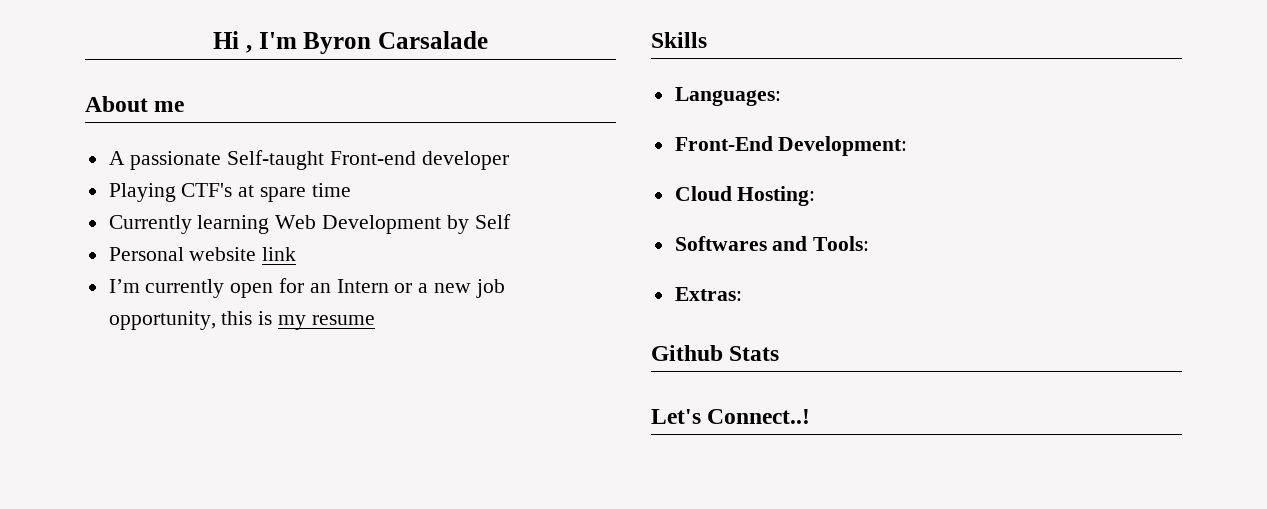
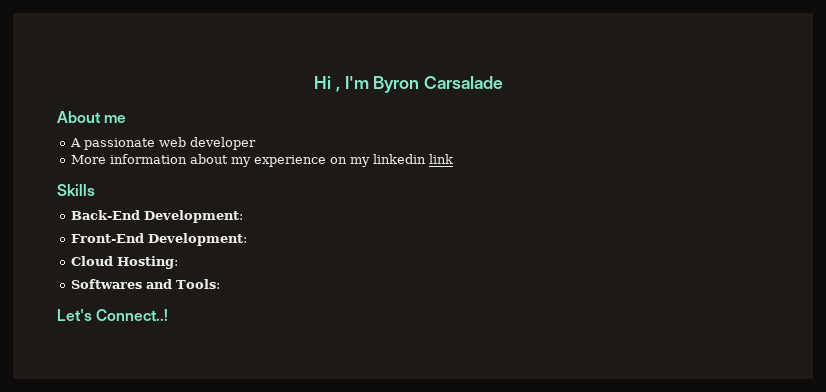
[227,150,417,170] Self-taught Front-end -> [158,137,186,147] web
[108,183,351,202] [108,214,511,234] [108,247,297,261] [108,278,505,298] [108,311,375,330] Playing CTF's at spare time // Currently learning Web Development by Self // Personal website link // I’m currently open for an Intern or a new job opportunity, this is my resume -> [70,154,453,167] More information about my experience on my linkedin link
[674,87,781,106] Languages: -> [70,210,243,223] Back-End Development:
[674,287,742,301] [651,345,780,361] // Extras: // Github Stats -> (220, 284) none

